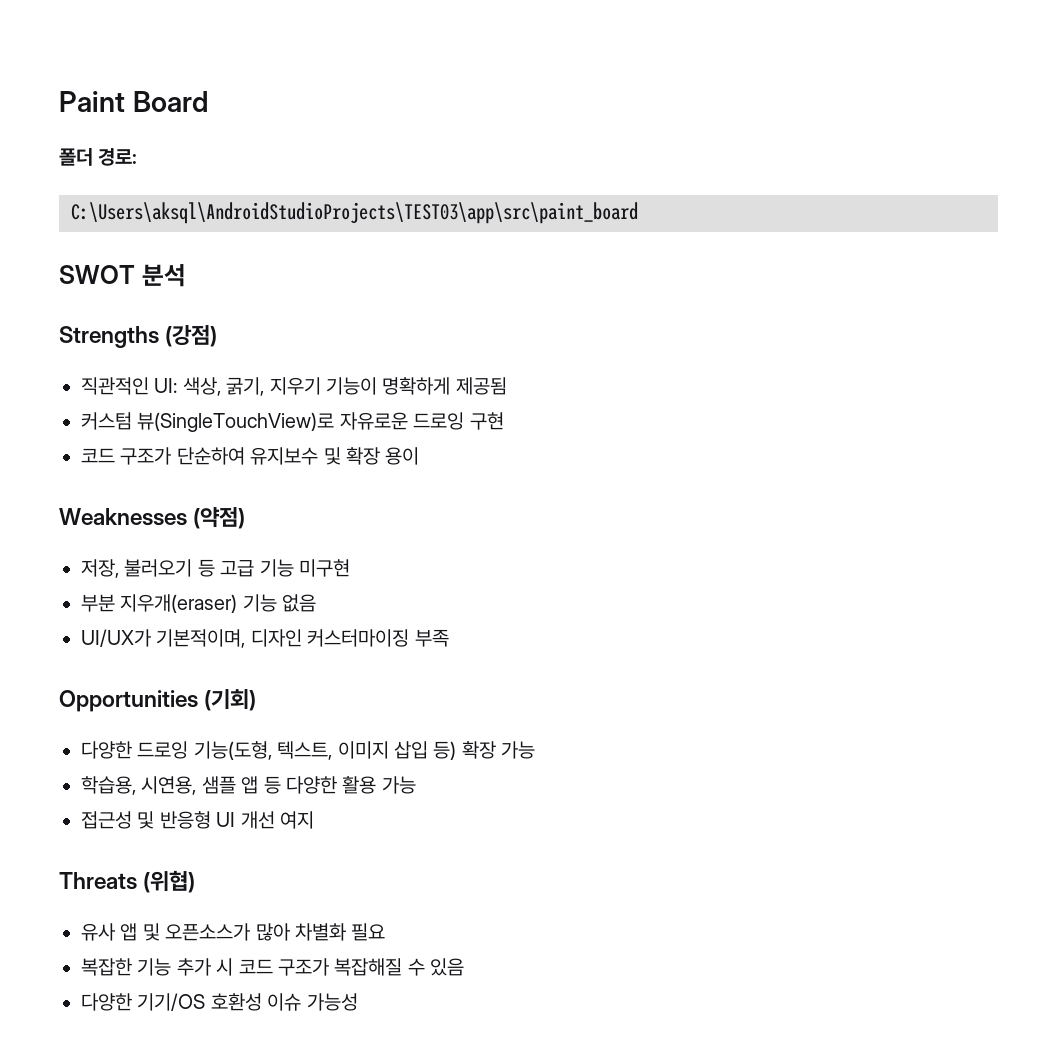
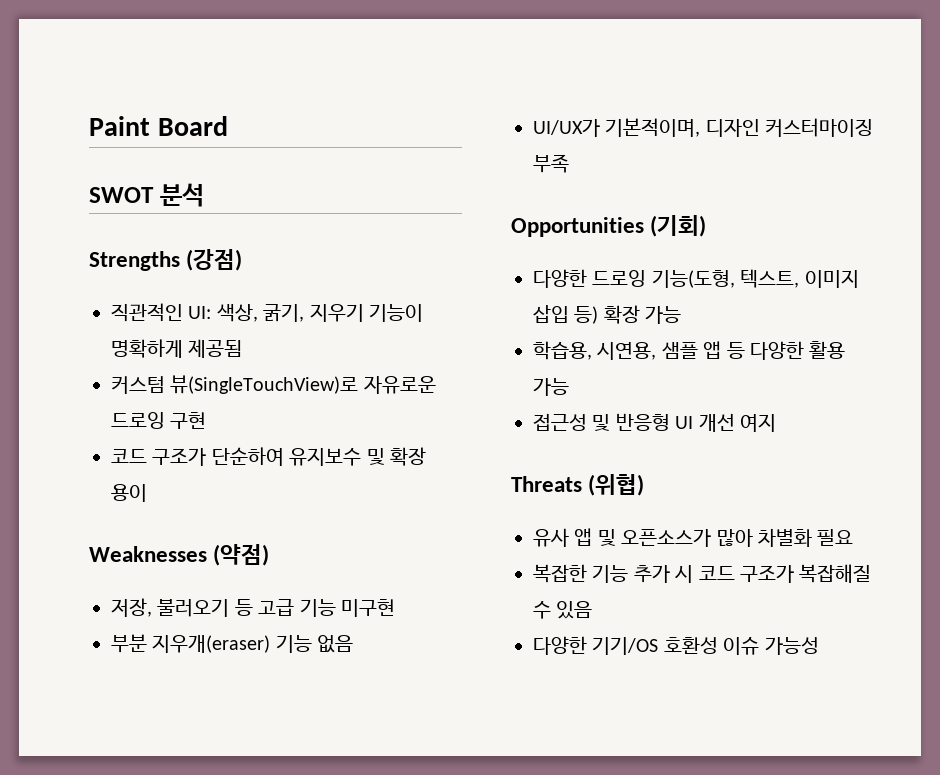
[59,148,138,166] [71,202,638,224] // 폴더 경로: // C:\Users\aksql\AndroidStudioProjects\TEST03\app\src\paint_board -> (228, 126) none

